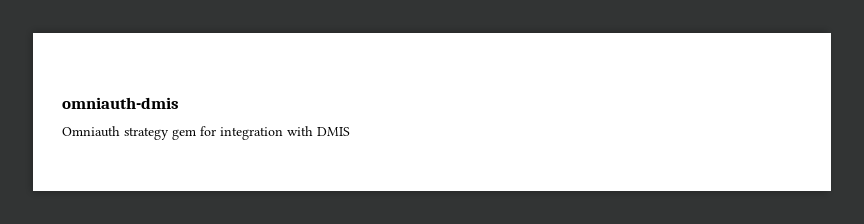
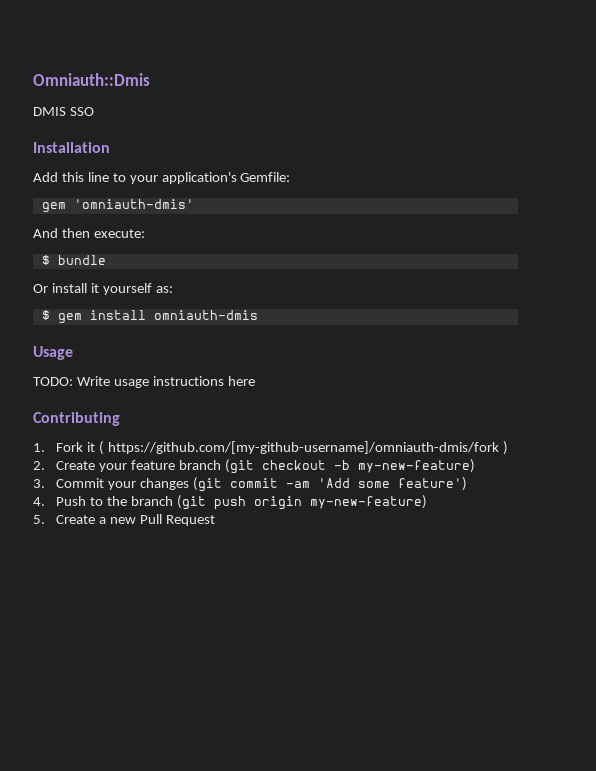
[62,97,179,109] [62,126,350,140] omniauth-dmis // Omniauth strategy gem for integration with DMIS -> [33,73,150,86] [33,107,94,116] [33,142,110,153] [33,172,291,184] [41,199,194,213] [33,228,145,238] [41,255,106,265] [33,283,173,295] [41,310,258,324] [33,346,73,360] [33,376,255,388] [33,412,120,426] [33,441,508,455] [33,459,475,474] [33,477,467,492] [33,495,427,510] [33,514,215,526] Omniauth::Dmis // DMIS SSO // Installation // Add this line to your application's Gemfile: // gem 'omniauth-dmis' // And then execute: // $ bundle // Or install it yourself as: // $ gem install omniauth-dmis // Usage // TODO: Write usage instructions here // Contributing // 1. Fork it ( https://github.com/[my-github-username]/omniauth-dmis/fork ) // 2. Create your feature branch (git checkout -b my-new-feature) // 3. Commit your changes (git commit -am 'Add some feature') // 4. Push to the branch (git push origin my-new-feature) // 5. Create a new Pull Request

